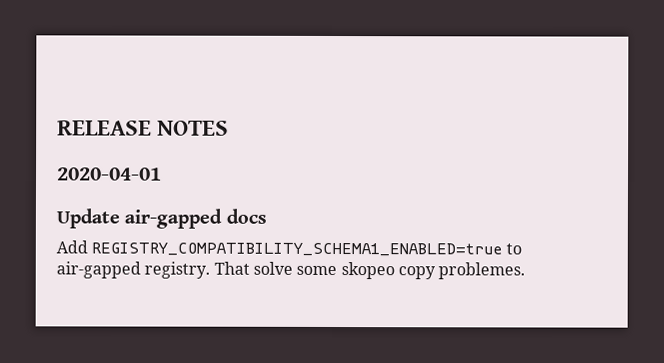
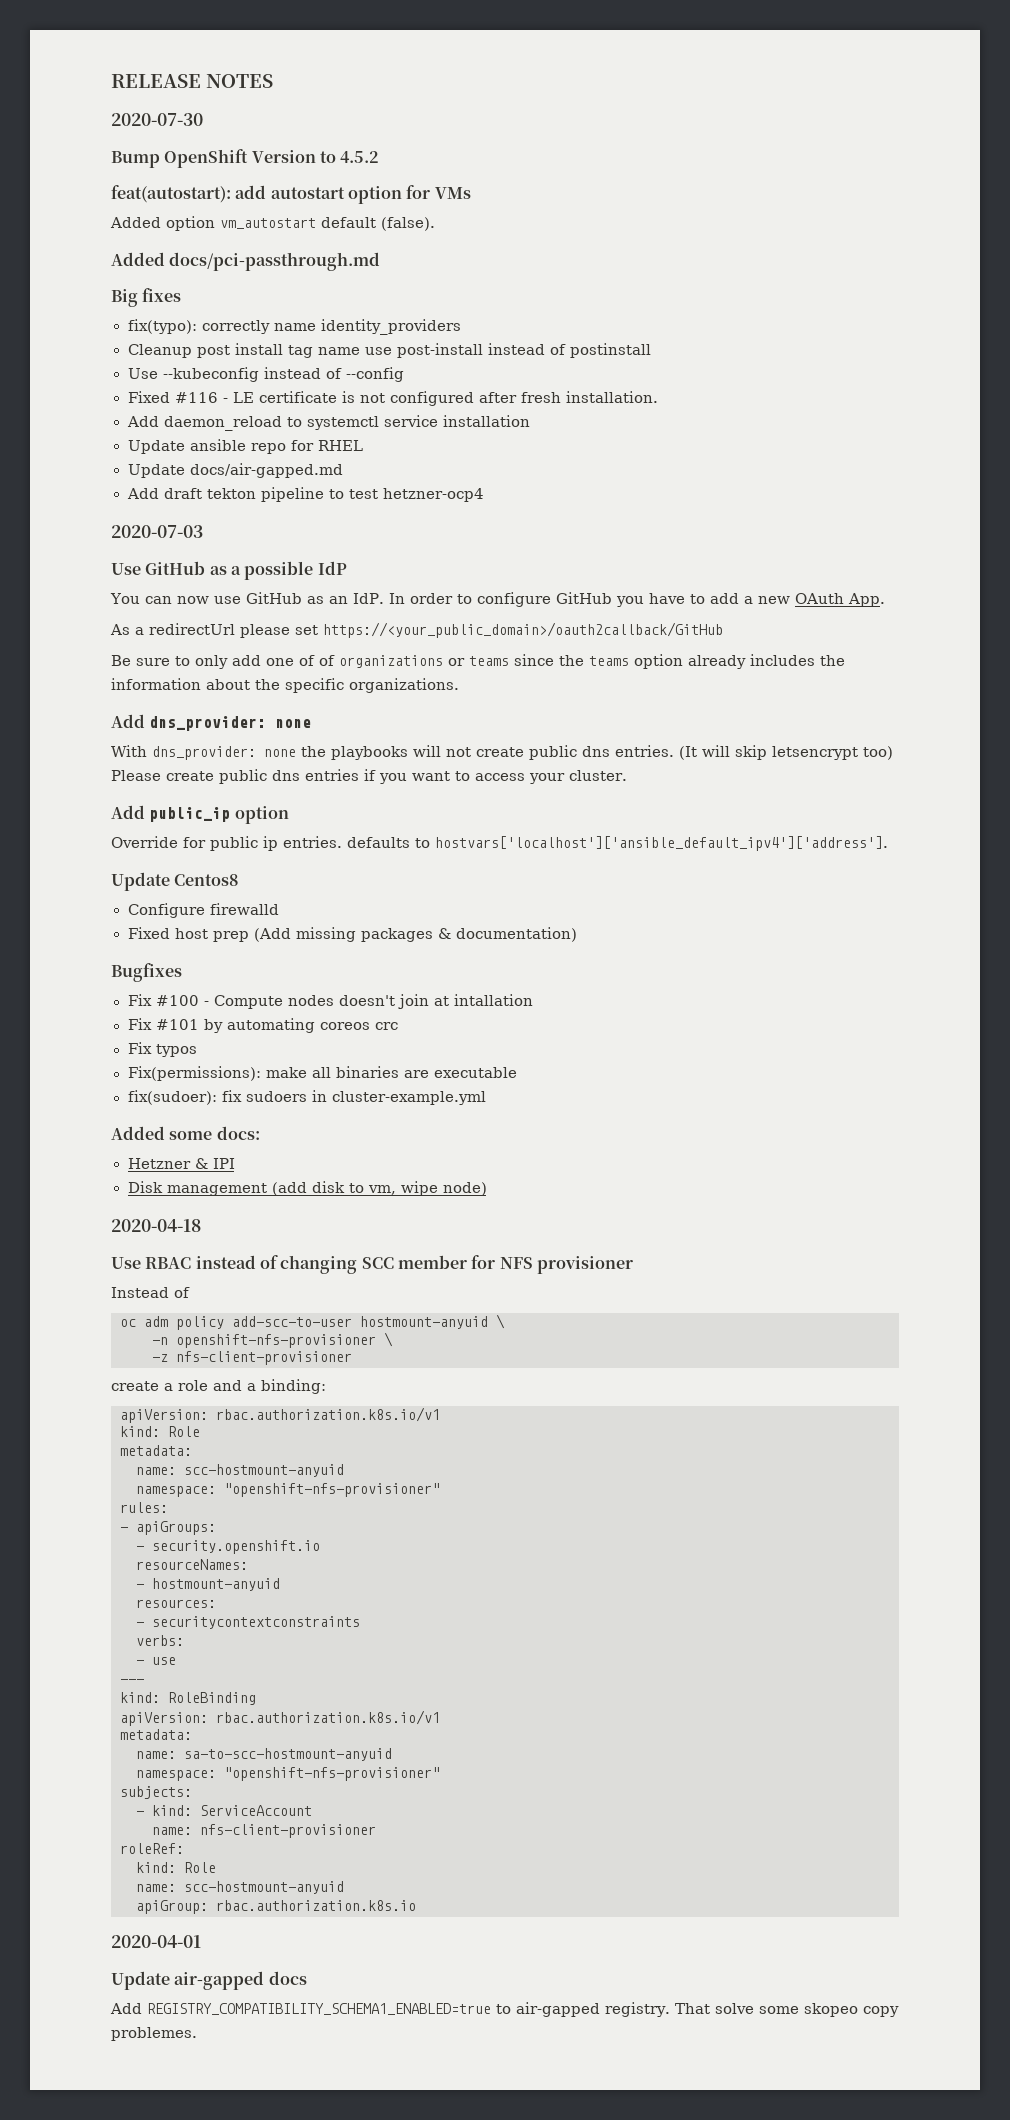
(230, 128) none -> [111,113,203,126] [111,149,380,168] [111,185,471,204] [110,216,435,231] [111,252,381,271] [111,288,182,307] [127,319,461,335] [127,343,651,358] [127,367,404,382] [127,391,658,406] [126,415,530,431] [127,439,363,454] [127,463,343,478] [126,487,484,502] [111,525,203,538] [111,561,347,580] [110,592,885,607] [110,622,723,638] [111,654,845,669] [111,678,459,693] [111,714,312,731] [111,745,893,760] [111,769,627,784] [111,805,289,824] [111,836,888,851] [111,872,240,891] [127,903,279,918] [127,927,577,942] [111,963,182,982] [127,994,533,1009] [127,1018,398,1033] [127,1042,197,1057] [127,1066,517,1081] [127,1090,486,1105] [111,1126,260,1140] [127,1158,235,1169] [127,1181,487,1196] [111,1219,201,1232] [111,1255,633,1274] [111,1287,190,1298] [120,1314,505,1330] [152,1332,393,1348] [152,1351,352,1365] [111,1379,326,1394] [120,1407,440,1423] [120,1426,200,1437] [120,1445,192,1456] [136,1464,344,1477] [136,1483,440,1497] [120,1502,168,1513] [120,1521,216,1535] [136,1540,320,1554] [136,1559,248,1570] [136,1578,280,1591] [136,1599,216,1608] [136,1616,360,1629] [136,1635,184,1646] [136,1657,176,1665] [120,1679,144,1684] [120,1692,256,1705] [120,1710,440,1726] [120,1729,192,1740] [136,1748,392,1761] [136,1767,440,1781] [120,1786,192,1799] [136,1805,312,1816] [152,1824,376,1838] [120,1843,184,1854] [136,1862,216,1873] [136,1881,344,1894] [136,1900,416,1914] // 2020-07-30 // Bump OpenShift Version to 4.5.2 // feat(autostart): add autostart option for VMs // Added option vm_autostart default (false). // Added docs/pci-passthrough.md // Big fixes // fix(typo): correctly name identity_providers // Cleanup post install tag name use post-install instead of postinstall // Use --kubeconfig instead of --config // Fixed #116 - LE certificate is not configured after fresh installation. // Add daemon_reload to systemctl service installation // Update ansible repo for RHEL // Update docs/air-gapped.md // Add draft tekton pipeline to test hetzner-ocp4 // 2020-07-03 // Use GitHub as a possible IdP // You can now use GitHub as an IdP. In order to configure GitHub you have to add a new OAuth App. // As a redirectUrl please set https://<your_public_domain>/oauth2callback/GitHub // Be sure to only add one of of organizations or teams since the teams option already includes the information about the specific organizations. // Add dns_provider: none // With dns_provider: none the playbooks will not create public dns entries. (It will skip letsencrypt too) Please create public dns entries if you want to access your cluster. // Add public_ip option // Override for public ip entries. defaults to hostvars['localhost']['ansible_default_ipv4']['address']. // Update Centos8 // Configure firewalld // Fixed host prep (Add missing packages & documentation) // Bugfixes // Fix #100 - Compute nodes doesn't join at intallation // Fix #101 by automating coreos crc // Fix typos // Fix(permissions): make all binaries are executable // fix(sudoer): fix sudoers in cluster-example.yml // Added some docs: // Hetzner & IPI // Disk management (add disk to vm, wipe node) // 2020-04-18 // Use RBAC instead of changing SCC member for NFS provisioner // Instead of // oc adm policy add-scc-to-user hostmount-anyuid \ // -n openshift-nfs-provisioner \ // -z nfs-client-provisioner // create a role and a binding: // apiVersion: rbac.authorization.k8s.io/v1 // kind: Role // metadata: // name: scc-hostmount-anyuid // namespace: "openshift-nfs-provisioner" // rules: // - apiGroups: // - security.openshift.io // resourceNames: // - hostmount-anyuid // resources: // - securitycontextconstraints // verbs: // - use // --- // kind: RoleBinding // apiVersion: rbac.authorization.k8s.io/v1 // metadata: // name: sa-to-scc-hostmount-anyuid // namespace: "openshift-nfs-provisioner" // subjects: // - kind: ServiceAccount // name: nfs-client-provisioner // roleRef: // kind: Role // name: scc-hostmount-anyuid // apiGroup: rbac.authorization.k8s.io

